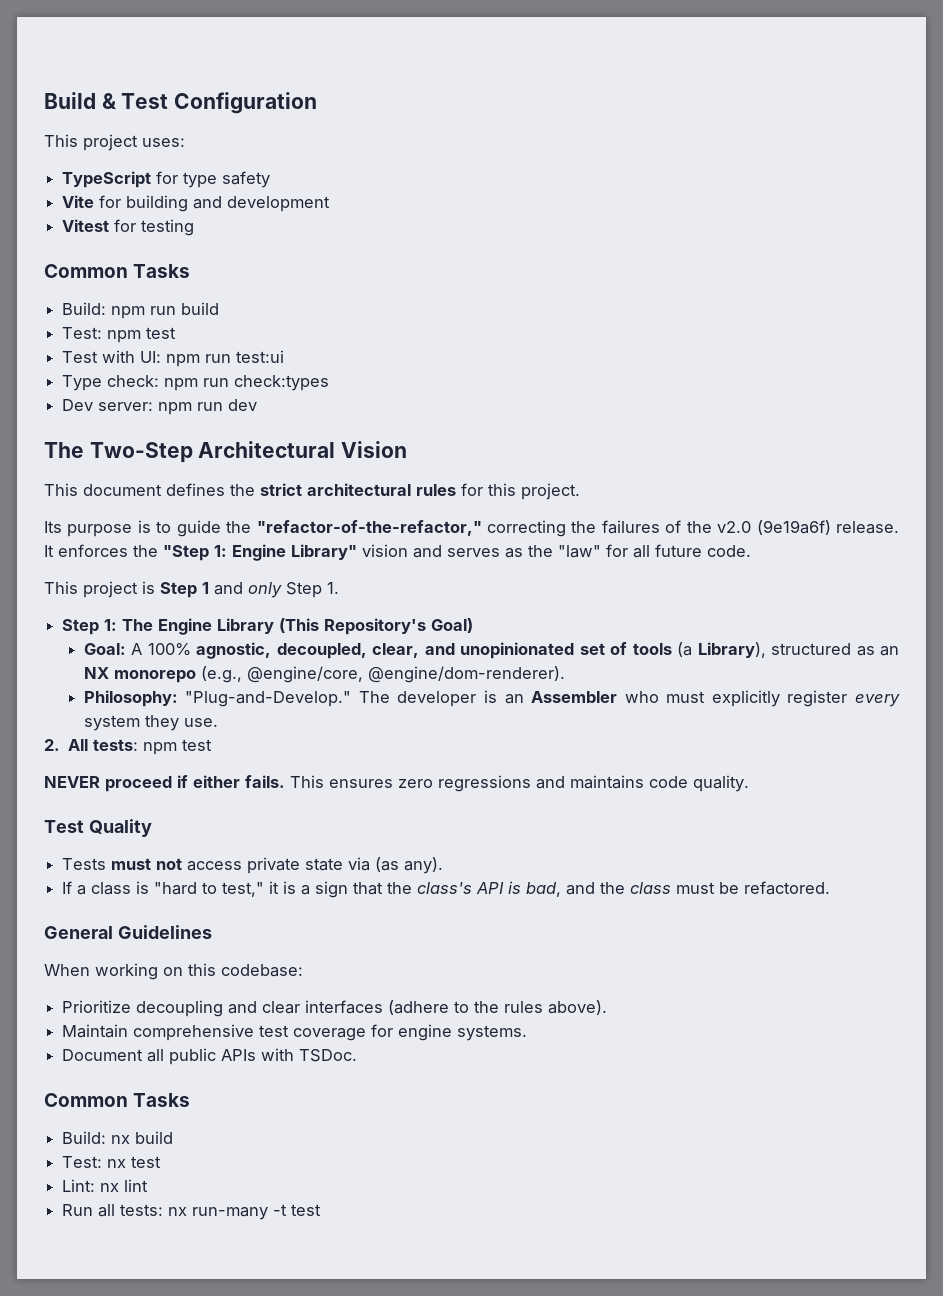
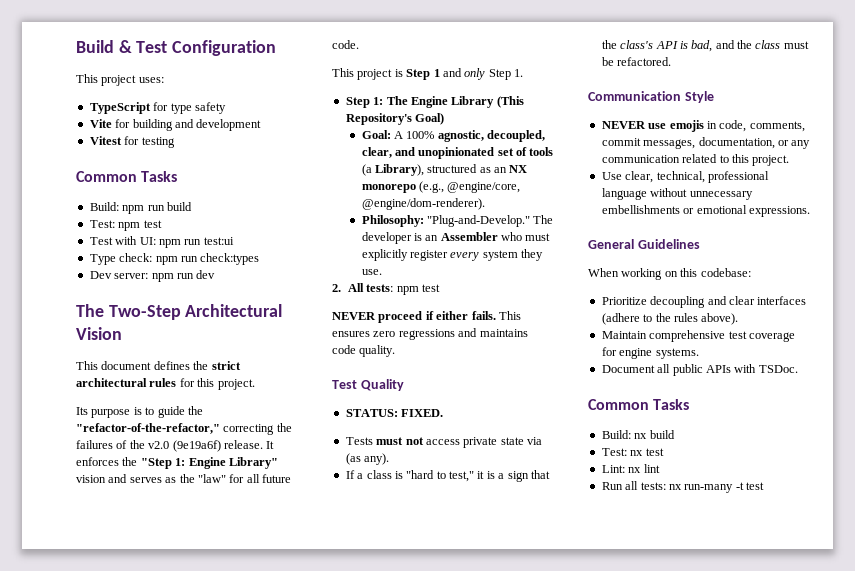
(152, 828) none -> [345,409,444,417] // STATUS: FIXED.
(831, 888) none -> [588,91,714,103] [601,120,805,132] [601,137,811,149] [601,154,790,166] [601,171,769,183] [601,188,753,200] [601,205,810,217] // Communication Style // NEVER use emojis in code, comments, commit messages, documentation, or any communication related to this project. // Use clear, technical, professional language without unnecessary embellishments or emotional expressions.

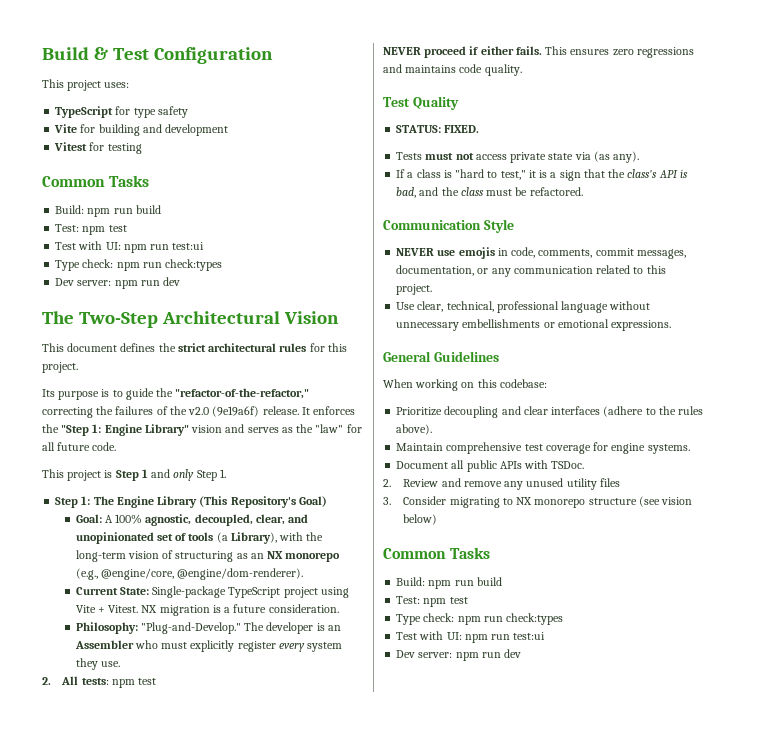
[427,164,478,173] structured -> [279,532,324,541] [75,550,234,562] with the long-term vision of structuring
(485, 204) none -> [75,586,349,598] [75,604,339,616] // Current State: Single-package TypeScript project using Vite + Vitest. NX migration is a future consideration.
[588,399,690,410] [601,430,675,439] [601,448,664,456] [601,464,660,473] [601,481,764,493] // Common Tasks // Build: nx build // Test: nx test // Lint: nx lint // Run all tests: nx run-many -t test -> [383,478,620,490] [383,496,693,508] [403,514,438,525] [383,547,491,559] [396,577,502,589] [396,596,468,607] [396,613,564,625] [396,631,546,643] [396,649,522,661] // 2. Review and remove any unused utility files // 3. Consider migrating to NX monorepo structure (see vision below) // Common Tasks // Build: npm run build // Test: npm test // Type check: npm run check:types // Test with UI: npm run test:ui // Dev server: npm run dev

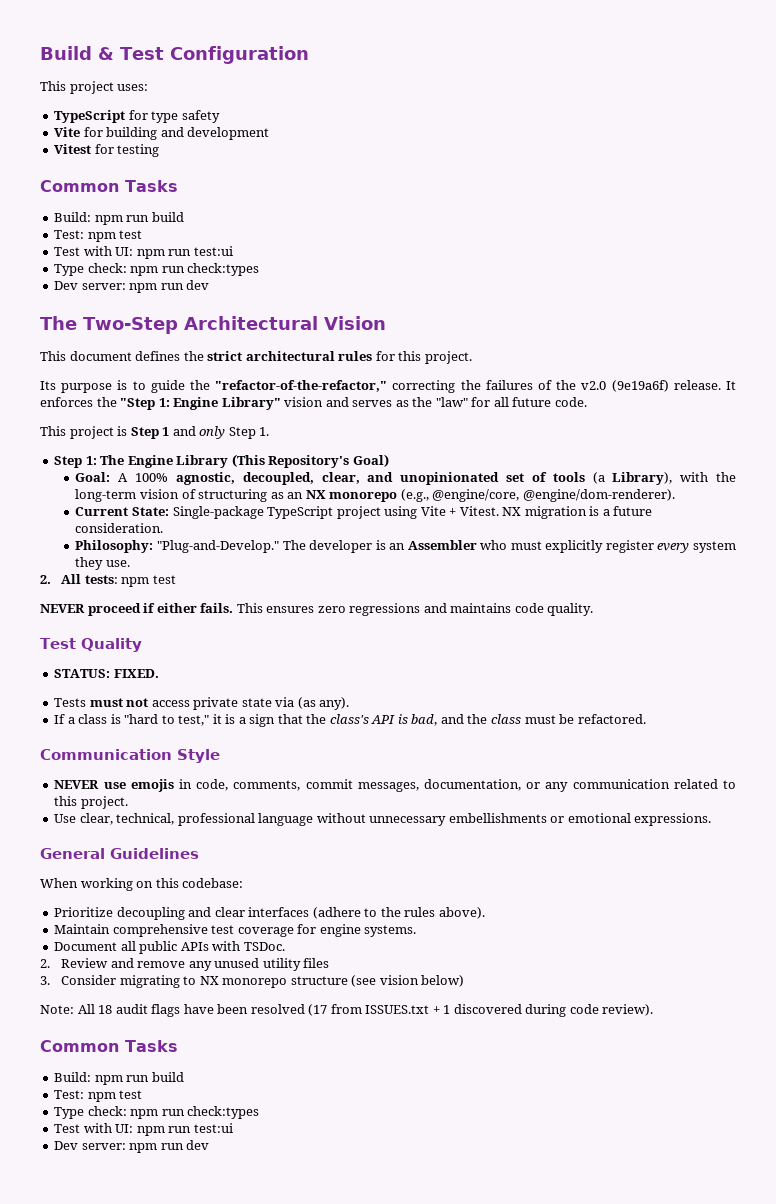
(438, 519) none -> [40,1004,654,1017] // Note: All 18 audit flags have been resolved (17 from ISSUES.txt + 1 discovered during code review).

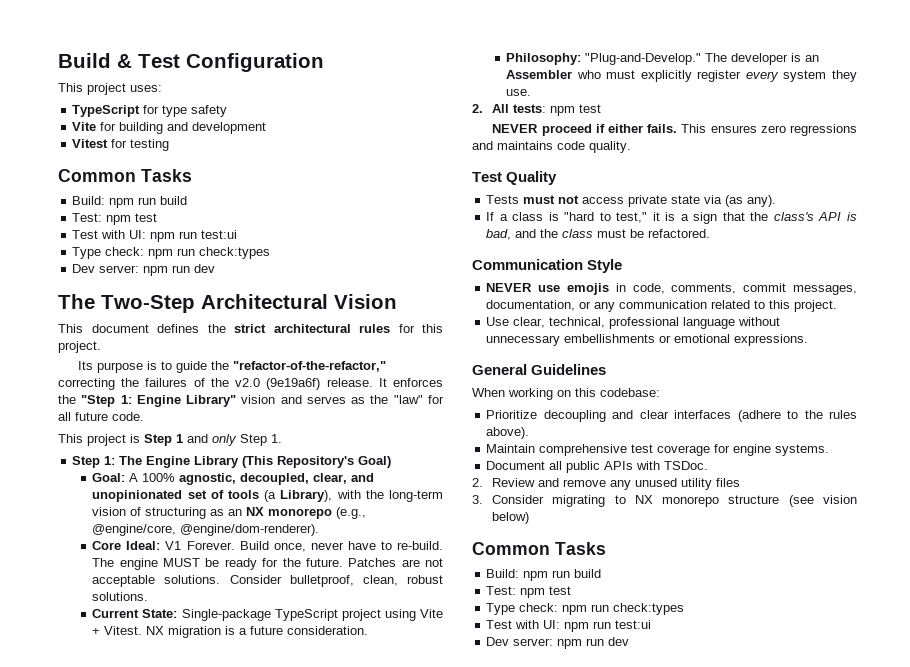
(675, 495) none -> [92,541,444,552] [92,558,443,570] [92,575,444,587] [92,592,149,601] // Core Ideal: V1 Forever. Build once, never have to re-build. The engine MUST be ready for the future. Patches are not acceptable solutions. Consider bulletproof, clean, robust solutions.
[54,669,159,678] // STATUS: FIXED. -> (558, 178) none
[40,1004,654,1017] // Note: All 18 audit flags have been resolved (17 from ISSUES.txt + 1 discovered during code review). -> (529, 518) none

